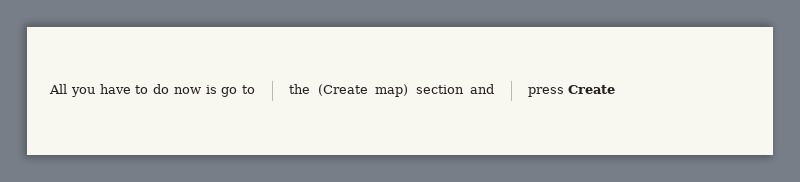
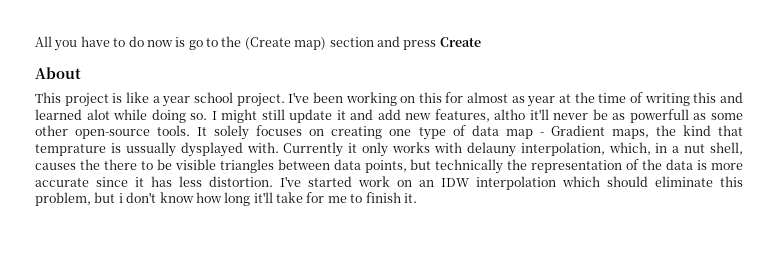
(615, 89) none -> [35,67,81,79] [35,92,744,107] [35,109,743,123] [35,125,743,140] [35,142,743,157] [35,159,744,174] [35,176,743,190] [35,192,417,206] // About // This project is like a year school project. I've been working on this for almost as year at the time of writing this and learned alot while doing so. I might still update it and add new features, altho it'll never be as powerfull as some other open-source tools. It solely focuses on creating one type of data map - Gradient maps, the kind that temprature is ussually dysplayed with. Currently it only works with delauny interpolation, which, in a nut shell, causes the there to be visible triangles between data points, but technically the representation of the data is more accurate since it has less distortion. I've started work on an IDW interpolation which should eliminate this problem, but i don't know how long it'll take for me to finish it.

